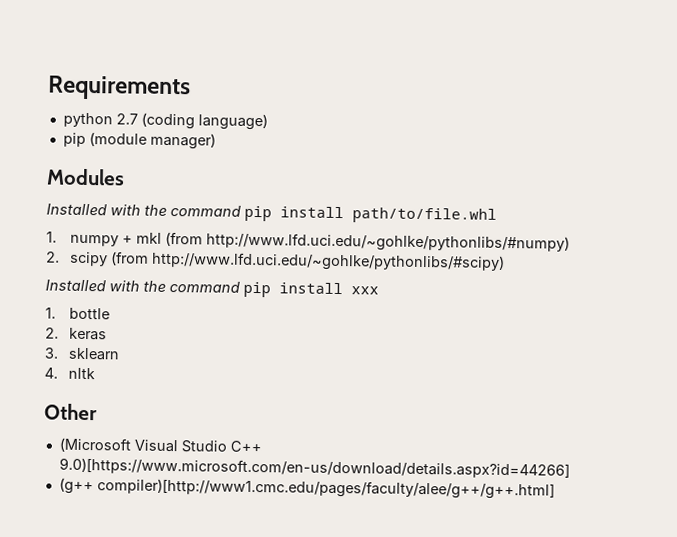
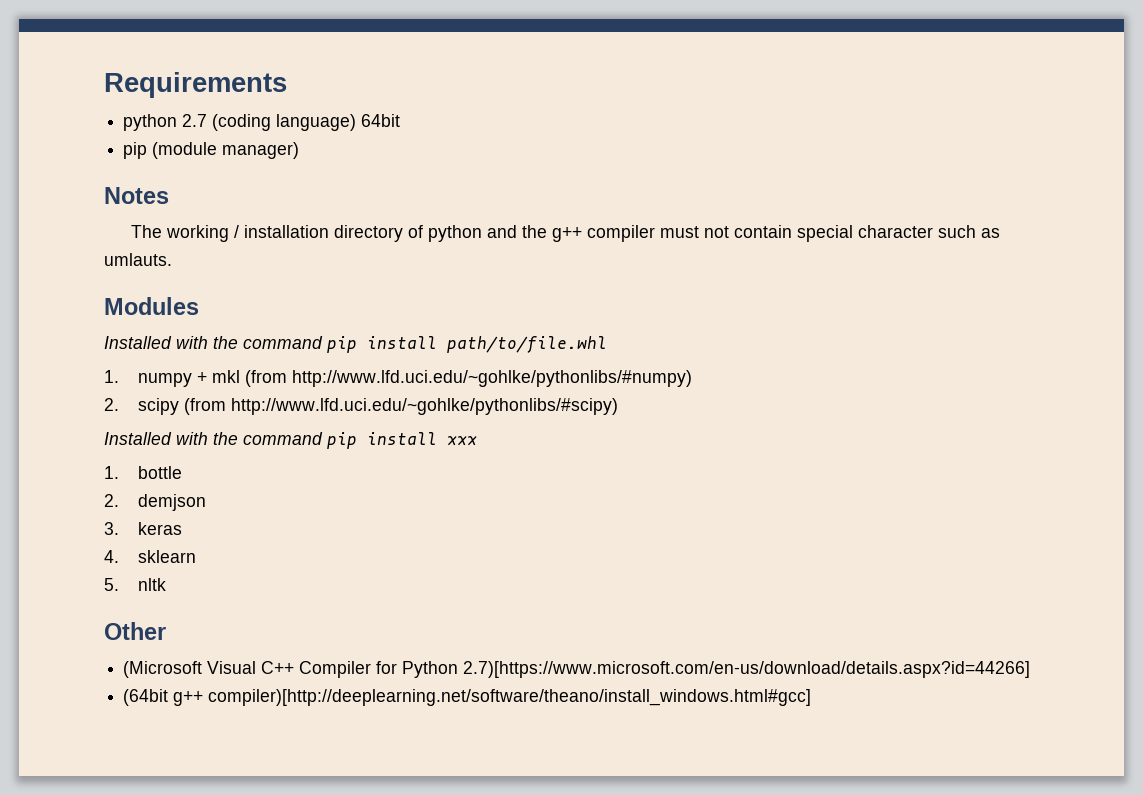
(268, 122) none -> [361,114,401,127] 64bit
(216, 141) none -> [104,187,169,204] [130,225,1000,242] [104,253,172,266] // Notes // The working / installation directory of python and the g++ compiler must not contain special character such as umlauts.
(59, 333) none -> [138,494,207,511] [104,522,119,535] demjson // 3.
[44,347,59,359] 3. -> [104,550,119,563] 4.
[44,367,58,379] 4. -> [104,578,119,591] 5.
[180,440,262,453] [58,457,570,479] [58,477,555,500] Studio C++ 9.0)[https://www.microsoft.com/en-us/download/details.aspx?id=44266] // (g++ compiler)[http://www1.cmc.edu/pages/faculty/alee/g++/g++.html] -> [261,661,1031,678] [123,689,812,706] C++ Compiler for Python 2.7)[https://www.microsoft.com/en-us/download/details.aspx?id=44266] // (64bit g++ compiler)[http://deeplearning.net/software/theano/install_windows.html#gcc]

